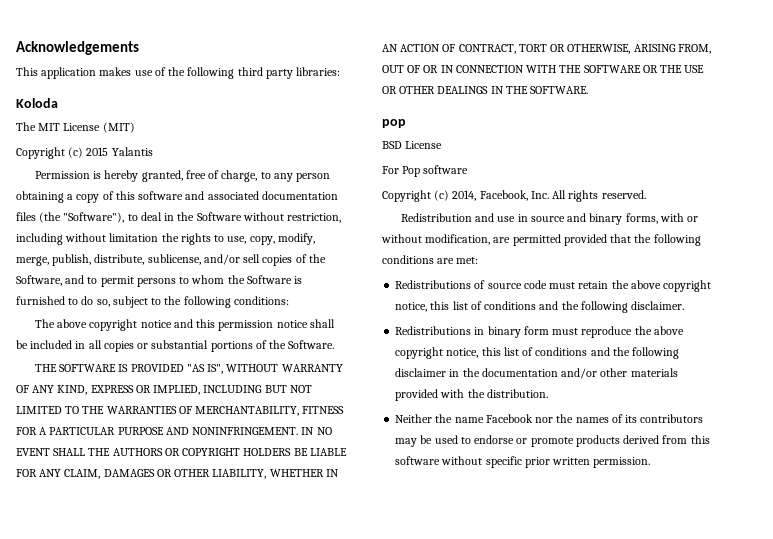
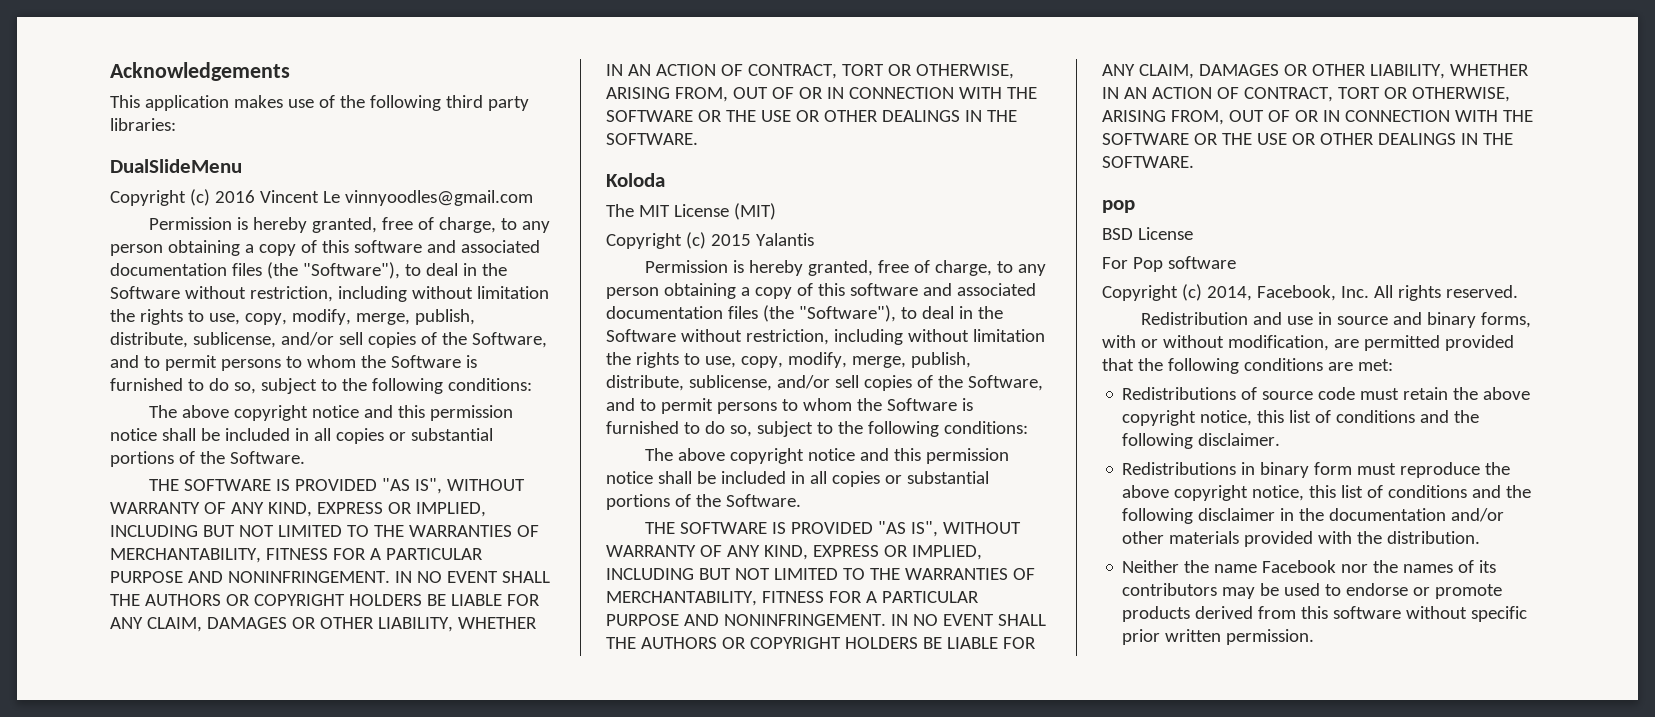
(341, 71) none -> [110,159,242,173] [110,189,533,206] [148,217,550,233] [110,240,540,256] [110,262,507,279] [110,286,549,302] [110,309,475,325] [110,332,547,348] [110,355,477,371] [110,378,532,394] [148,405,513,421] [110,428,493,444] [110,451,305,467] [148,478,525,494] [110,502,486,517] [110,525,539,537] [110,548,483,563] [110,571,550,583] [110,594,540,606] [110,617,537,632] [606,64,1014,79] [606,87,1037,102] [606,110,1017,122] [606,133,698,145] // DualSlideMenu // Copyright (c) 2016 Vincent Le vinnyoodles@gmail.com // Permission is hereby granted, free of charge, to any person obtaining a copy of this software and associated documentation files (the "Software"), to deal in the Software without restriction, including without limitation the rights to use, copy, modify, merge, publish, distribute, sublicense, and/or sell copies of the Software, and to permit persons to whom the Software is furnished to do so, subject to the following conditions: // The above copyright notice and this permission notice shall be included in all copies or substantial portions of the Software. // THE SOFTWARE IS PROVIDED "AS IS", WITHOUT WARRANTY OF ANY KIND, EXPRESS OR IMPLIED, INCLUDING BUT NOT LIMITED TO THE WARRANTIES OF MERCHANTABILITY, FITNESS FOR A PARTICULAR PURPOSE AND NONINFRINGEMENT. IN NO EVENT SHALL THE AUTHORS OR COPYRIGHT HOLDERS BE LIABLE FOR ANY CLAIM, DAMAGES OR OTHER LIABILITY, WHETHER IN AN ACTION OF CONTRACT, TORT OR OTHERWISE, ARISING FROM, OUT OF OR IN CONNECTION WITH THE SOFTWARE OR THE USE OR OTHER DEALINGS IN THE SOFTWARE.

